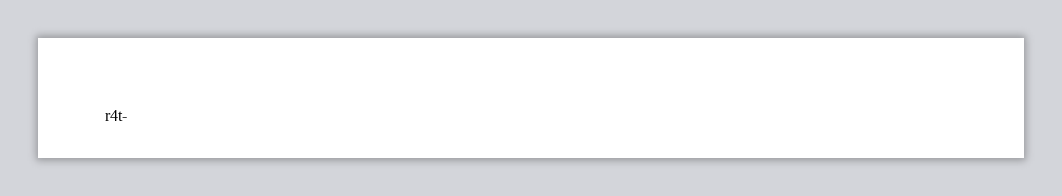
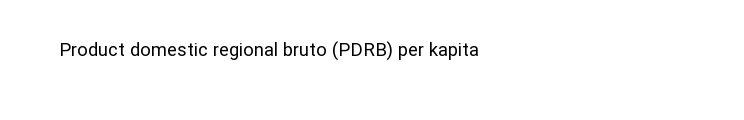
[105,110,127,121] r4t- -> [59,41,479,61] Product domestic regional bruto (PDRB) per kapita

